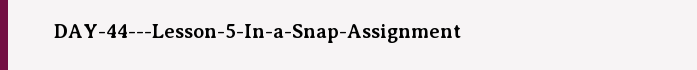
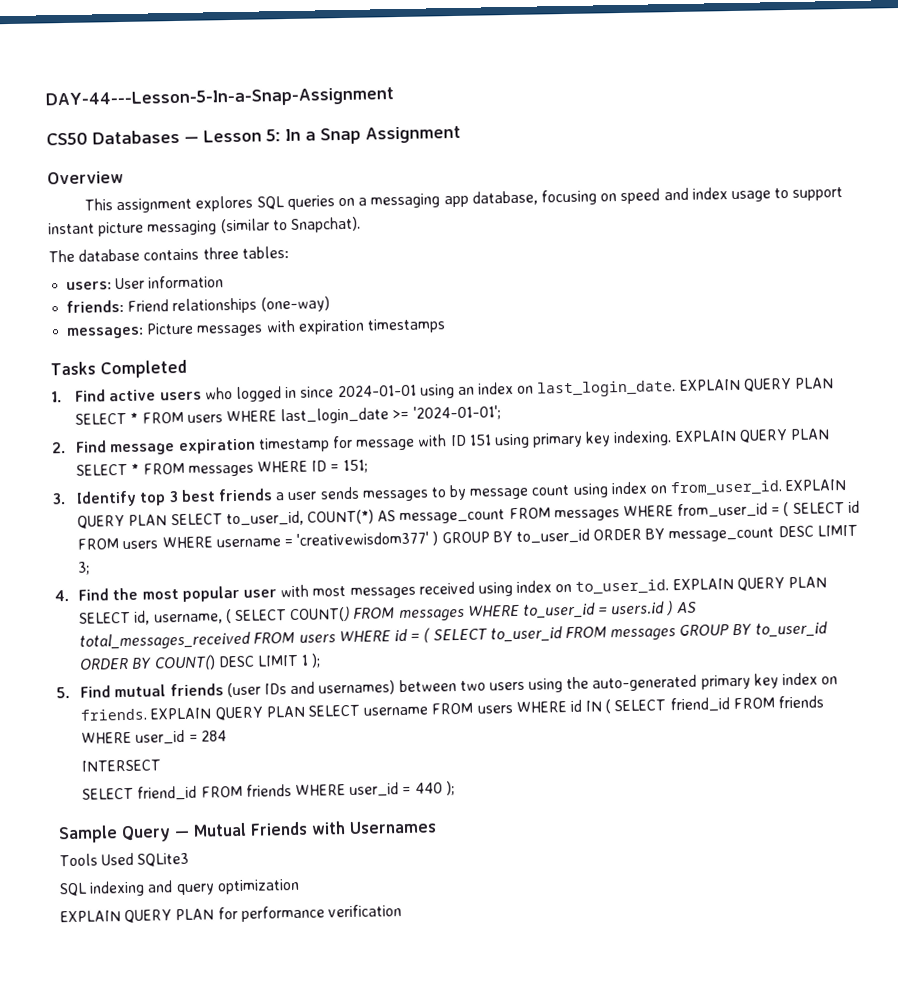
(461, 33) none -> [46,125,461,146] [47,170,124,185] [84,187,844,214] [48,216,361,237] [48,246,289,263] [66,275,225,291] [66,296,330,315] [66,318,446,340] [50,359,187,379] [51,377,835,403] [75,405,501,425] [52,428,831,456] [76,459,368,477] [52,479,847,507] [77,500,860,529] [77,524,858,550] [78,561,91,575] [54,576,828,602] [79,600,697,625] [79,621,828,651] [79,653,322,671] [56,672,839,699] [80,695,825,721] [81,729,227,745] [81,759,162,772] [82,781,455,801] [58,820,437,844] [59,852,190,867] [59,878,300,897] [60,904,402,924] // CS50 Databases — Lesson 5: In a Snap Assignment // Overview // This assignment explores SQL queries on a messaging app database, focusing on speed and index usage to support instant picture messaging (similar to Snapchat). // The database contains three tables: // users: User information // friends: Friend relationships (one-way) // messages: Picture messages with expiration timestamps // Tasks Completed // 1. Find active users who logged in since 2024-01-01 using an index on last_login_date. EXPLAIN QUERY PLAN SELECT * FROM users WHERE last_login_date >= '2024-01-01'; // 2. Find message expiration timestamp for message with ID 151 using primary key indexing. EXPLAIN QUERY PLAN SELECT * FROM messages WHERE ID = 151; // 3. Identify top 3 best friends a user sends messages to by message count using index on from_user_id. EXPLAIN QUERY PLAN SELECT to_user_id, COUNT(*) AS message_count FROM messages WHERE from_user_id = ( SELECT id FROM users WHERE username = 'creativewisdom377' ) GROUP BY to_user_id ORDER BY message_count DESC LIMIT 3; // 4. Find the most popular user with most messages received using index on to_user_id. EXPLAIN QUERY PLAN SELECT id, username, ( SELECT COUNT() FROM messages WHERE to_user_id = users.id ) AS total_messages_received FROM users WHERE id = ( SELECT to_user_id FROM messages GROUP BY to_user_id ORDER BY COUNT() DESC LIMIT 1 ); // 5. Find mutual friends (user IDs and usernames) between two users using the auto-generated primary key index on friends. EXPLAIN QUERY PLAN SELECT username FROM users WHERE id IN ( SELECT friend_id FROM friends WHERE user_id = 284 // INTERSECT // SELECT friend_id FROM friends WHERE user_id = 440 ); // Sample Query — Mutual Friends with Usernames // Tools Used SQLite3 // SQL indexing and query optimization // EXPLAIN QUERY PLAN for performance verification

